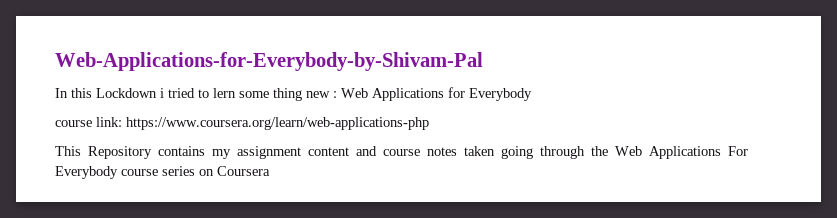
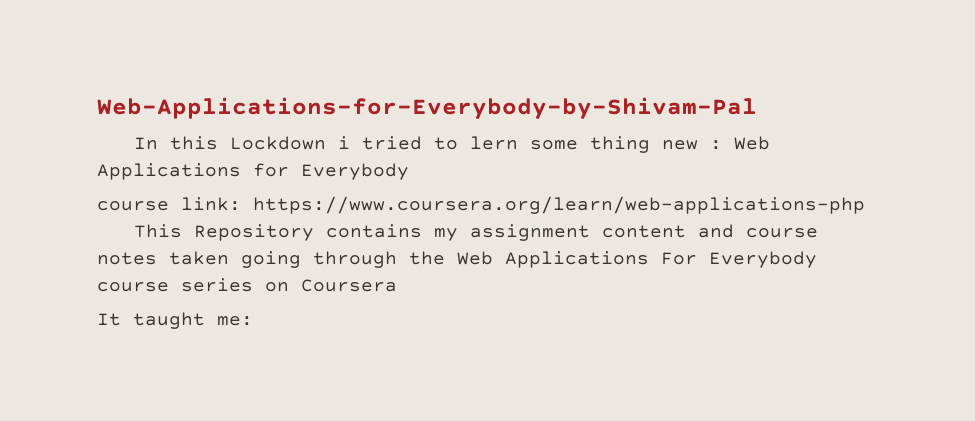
(270, 171) none -> [97,312,253,329] // It taught me:

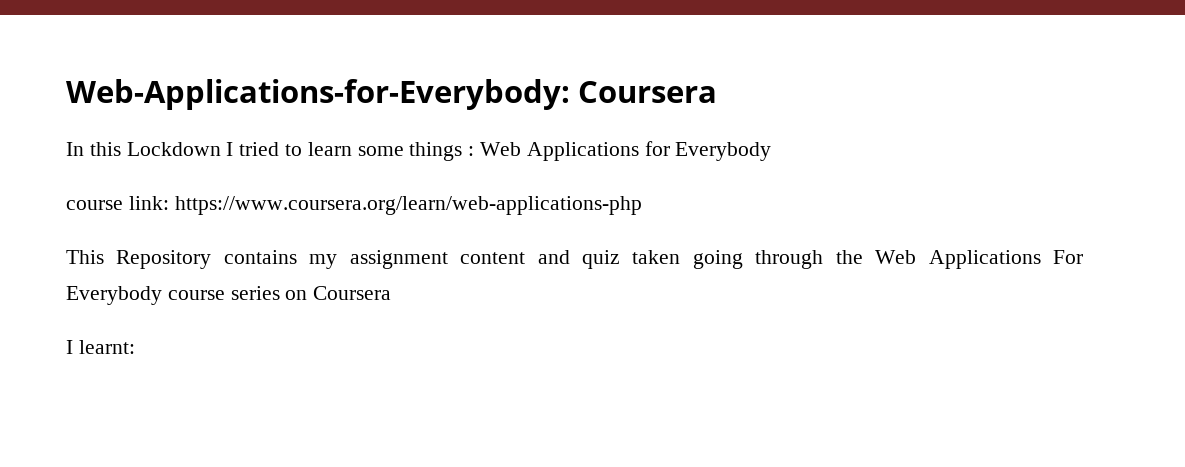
[97,97,757,119] Web-Applications-for-Everybody-by-Shivam-Pal -> [66,79,718,110] Web-Applications-for-Everybody: Coursera
[337,136,350,149] i -> [226,142,234,156] I
[469,136,698,153] lern some thing new -> [307,142,463,161] learn some things
[745,228,818,238] [97,252,157,265] course notes -> [582,250,621,269] quiz
[97,312,253,329] It taught me: -> [66,340,135,354] I learnt:

